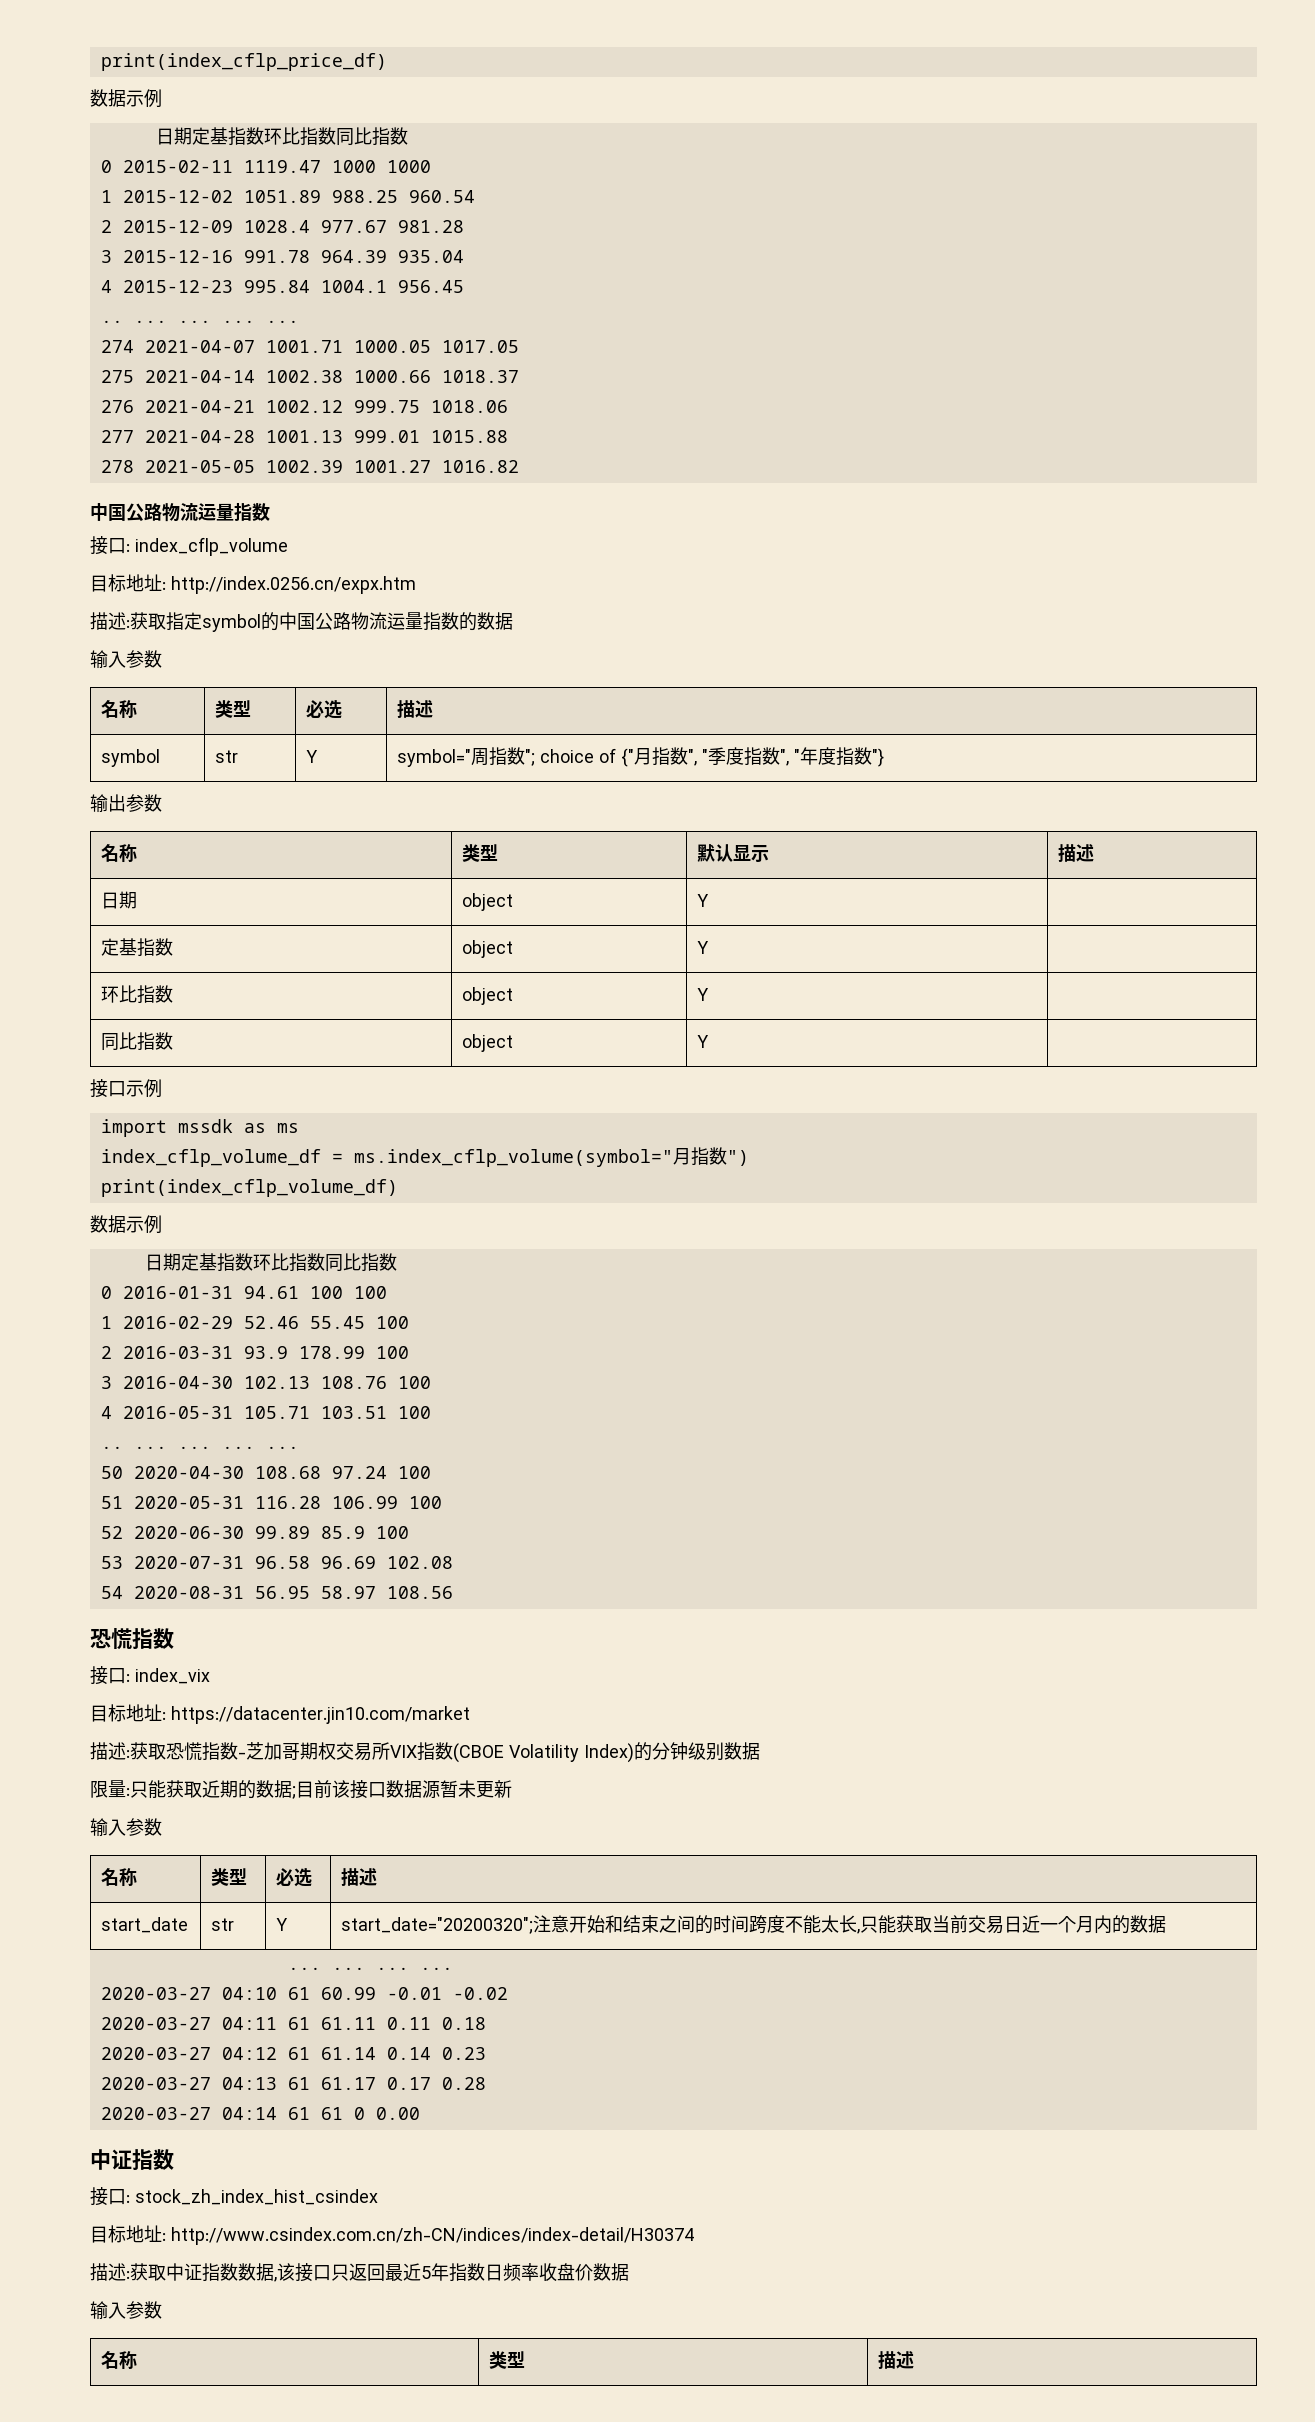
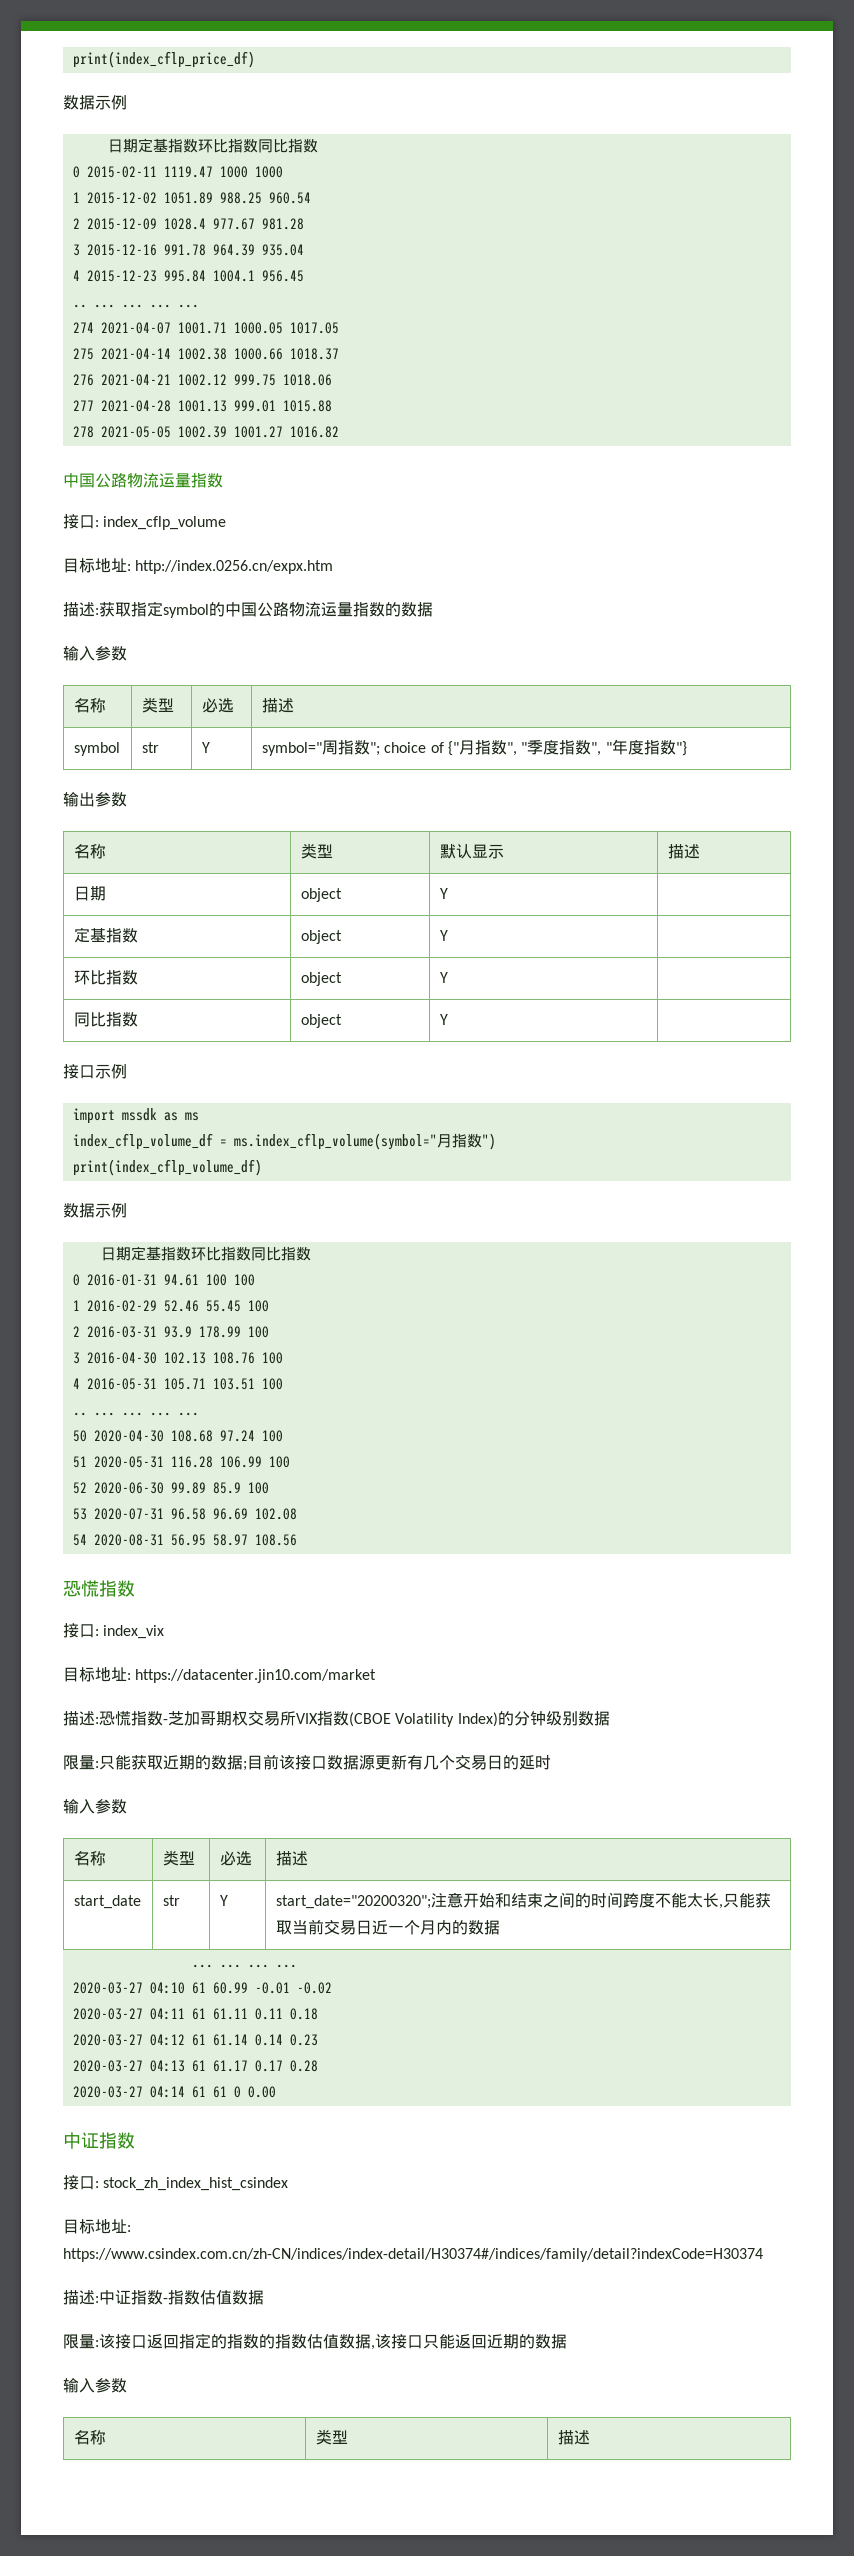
[130,1742,166,1760] 获取 -> (99, 1720) none
[440,1780,476,1798] 暂未 -> (375, 1762) none
(512, 1789) none -> [407,1755,551,1770] 有几个交易日的延时
[171,2227,694,2245] [90,2263,593,2282] http://www.csindex.com.cn/zh-CN/indices/index-detail/H30374 // 描述:获取中证指数数据,该接口只返回最近5年指数日频率收盘价 -> [63,2248,763,2262] [63,2290,264,2305] [63,2333,535,2350] https://www.csindex.com.cn/zh-CN/indices/index-detail/H30374#/indices/family/detail?indexCode=H30374 // 描述:中证指数-指数估值数据 // 限量:该接口返回指定的指数的指数估值数据,该接口只能返回近期的

